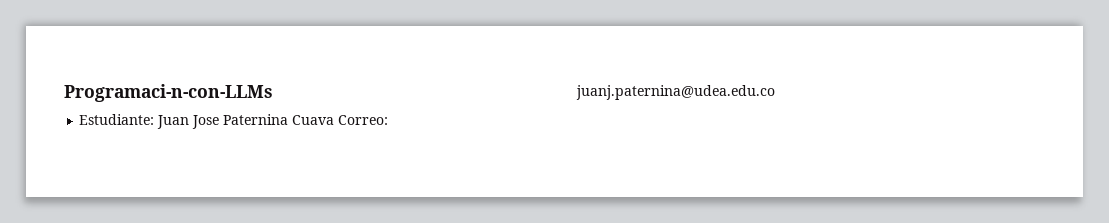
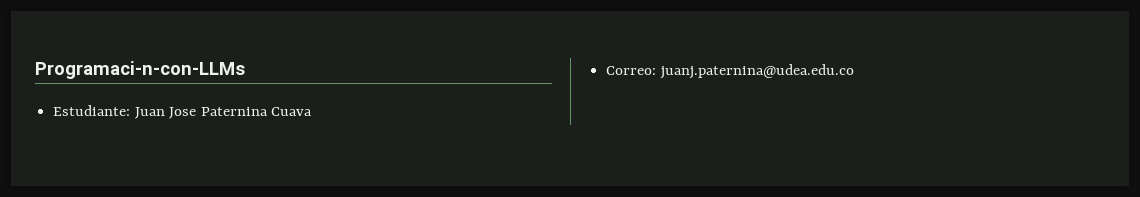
(335, 120) none -> (312, 111) //

